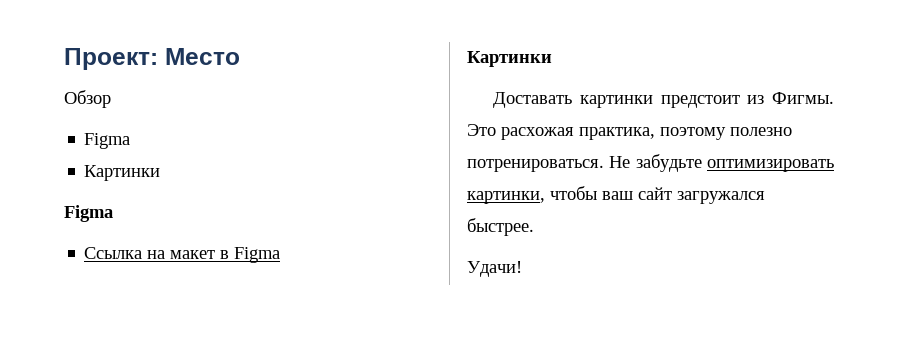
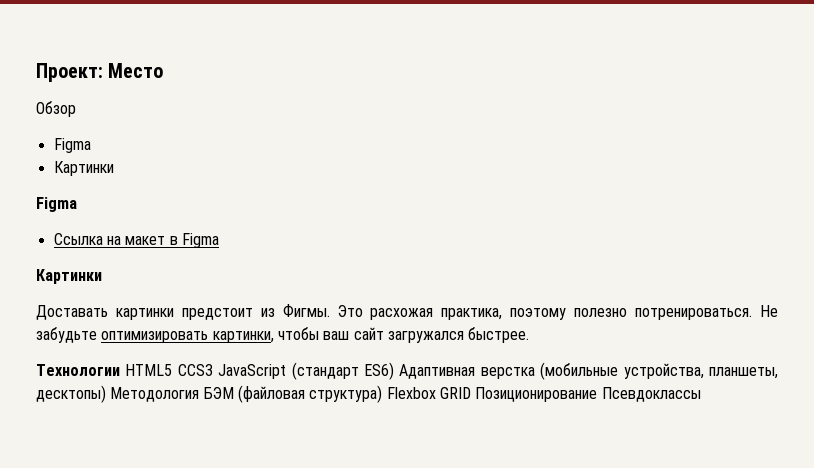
[467,261,522,277] Удачи! -> [36,362,779,380] [36,385,701,403] Технологии HTML5 CCS3 JavaScript (стандарт ES6) Адаптивная верстка (мобильные устройства, планшеты, десктопы) Методология БЭМ (файловая структура) Flexbox GRID Позиционирование Псевдоклассы

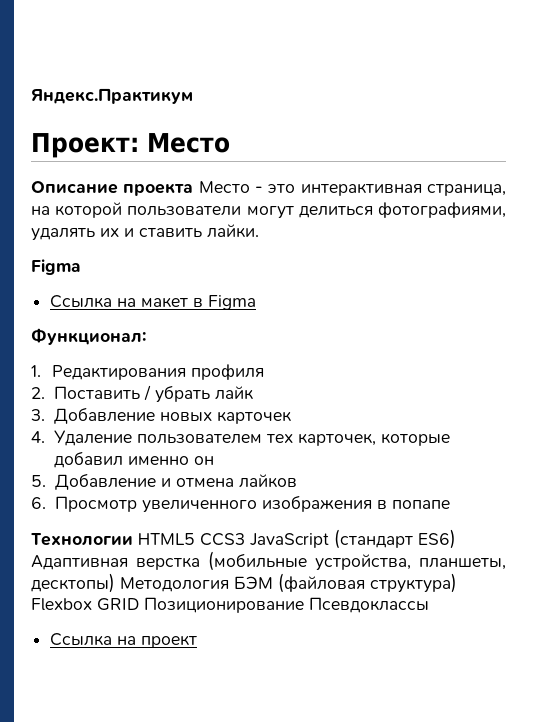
(36, 72) none -> [31,88,193,104] Яндекс.Практикум //
[36,101,76,117] [53,138,91,153] [53,161,114,176] Обзор // Figma // Картинки -> [31,181,506,196] [31,202,506,219] [31,224,259,241] Описание проекта Место - это интерактивная страница, на которой пользователи могут делиться фотографиями, удалять их и ставить лайки.
[36,269,102,284] [36,304,778,320] [36,327,530,343] Картинки // Доставать картинки предстоит из Фигмы. Это расхожая практика, поэтому полезно потренироваться. Не забудьте оптимизировать картинки, чтобы ваш сайт загружался быстрее. -> [31,328,146,345] [31,364,264,380] [31,385,254,403] [31,407,292,424] [31,430,450,446] [53,451,214,468] [31,473,297,490] [31,495,450,513] Функционал: // 1. Редактирования профиля // 2. Поставить / убрать лайк // 3. Добавление новых карточек // 4. Удаление пользователем тех карточек, которые добавил именно он // 5. Добавление и отмена лайков // 6. Просмотр увеличенного изображения в попапе
(701, 394) none -> [50,633,198,648] // Ссылка на проект

